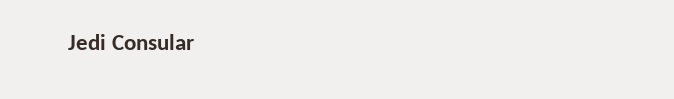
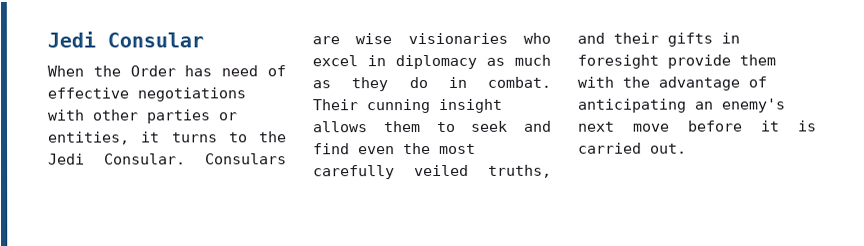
(195, 42) none -> [47,65,286,77] [47,87,246,102] [47,109,237,124] [48,131,287,145] [48,153,287,165] [312,32,551,45] [312,54,551,70] [312,76,551,92] [312,98,502,114] [312,120,552,133] [313,143,476,155] [313,164,552,180] [577,32,740,47] [577,54,776,69] [577,76,767,91] [577,98,785,113] [577,120,817,132] [578,142,687,154] // When the Order has need of effective negotiations with other parties or entities, it turns to the Jedi Consular. Consulars are wise visionaries who excel in diplomacy as much as they do in combat. Their cunning insight allows them to seek and find even the most carefully veiled truths, and their gifts in foresight provide them with the advantage of anticipating an enemy's next move before it is carried out.

